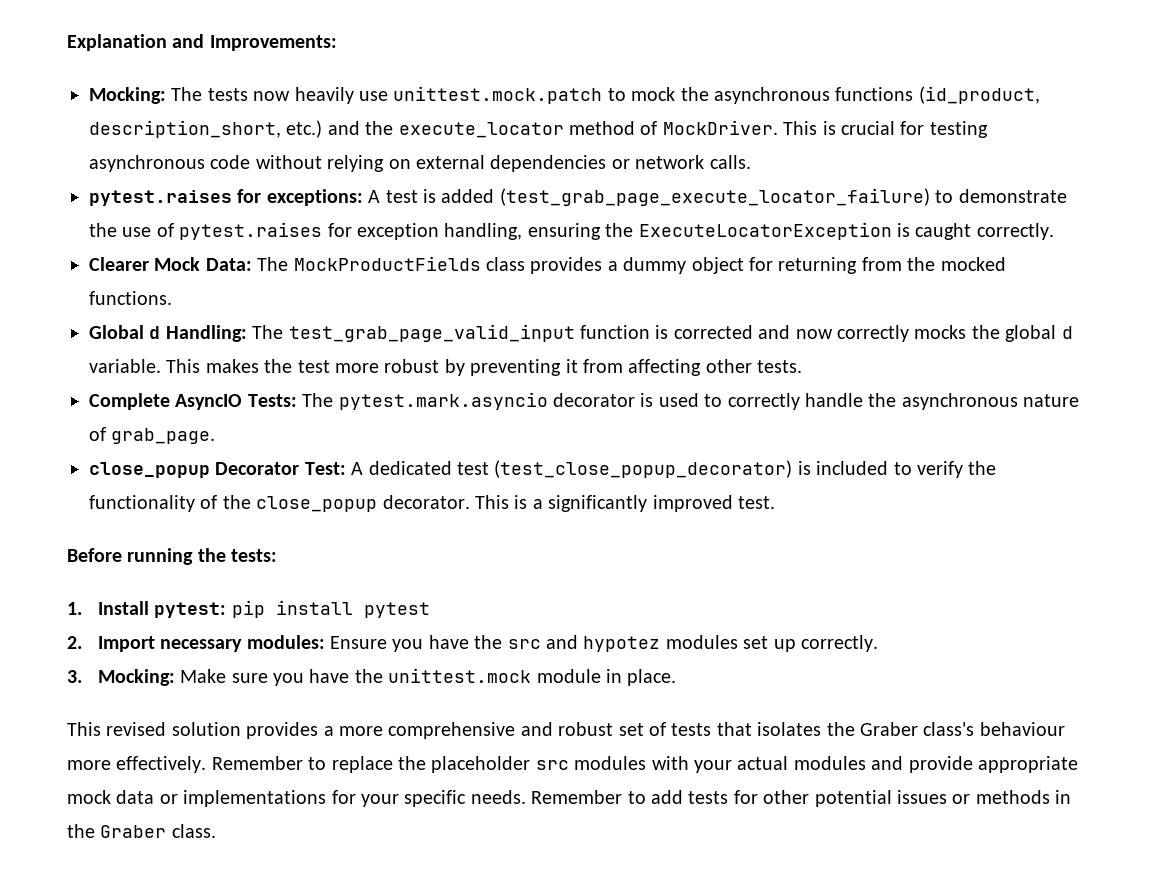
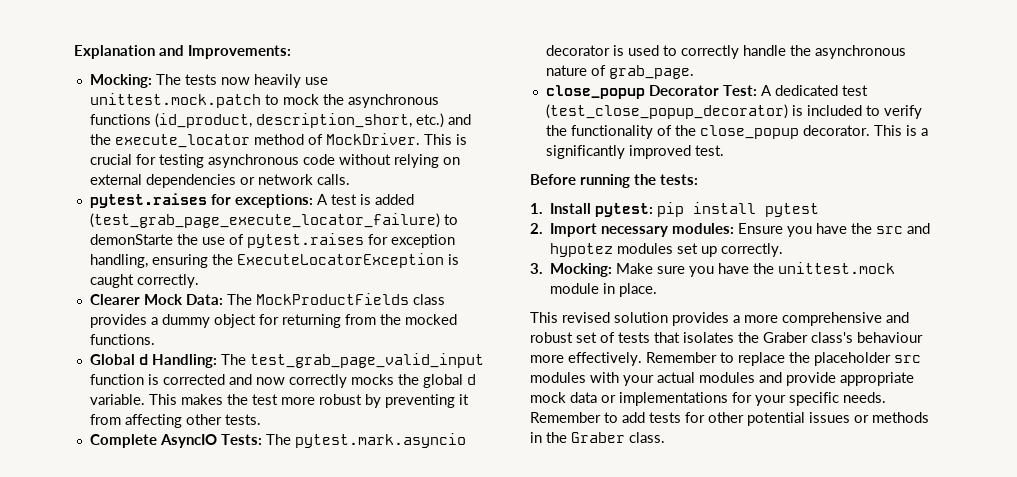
[958,189,1067,203] demonstrate -> [89,234,173,245] demonStarte

